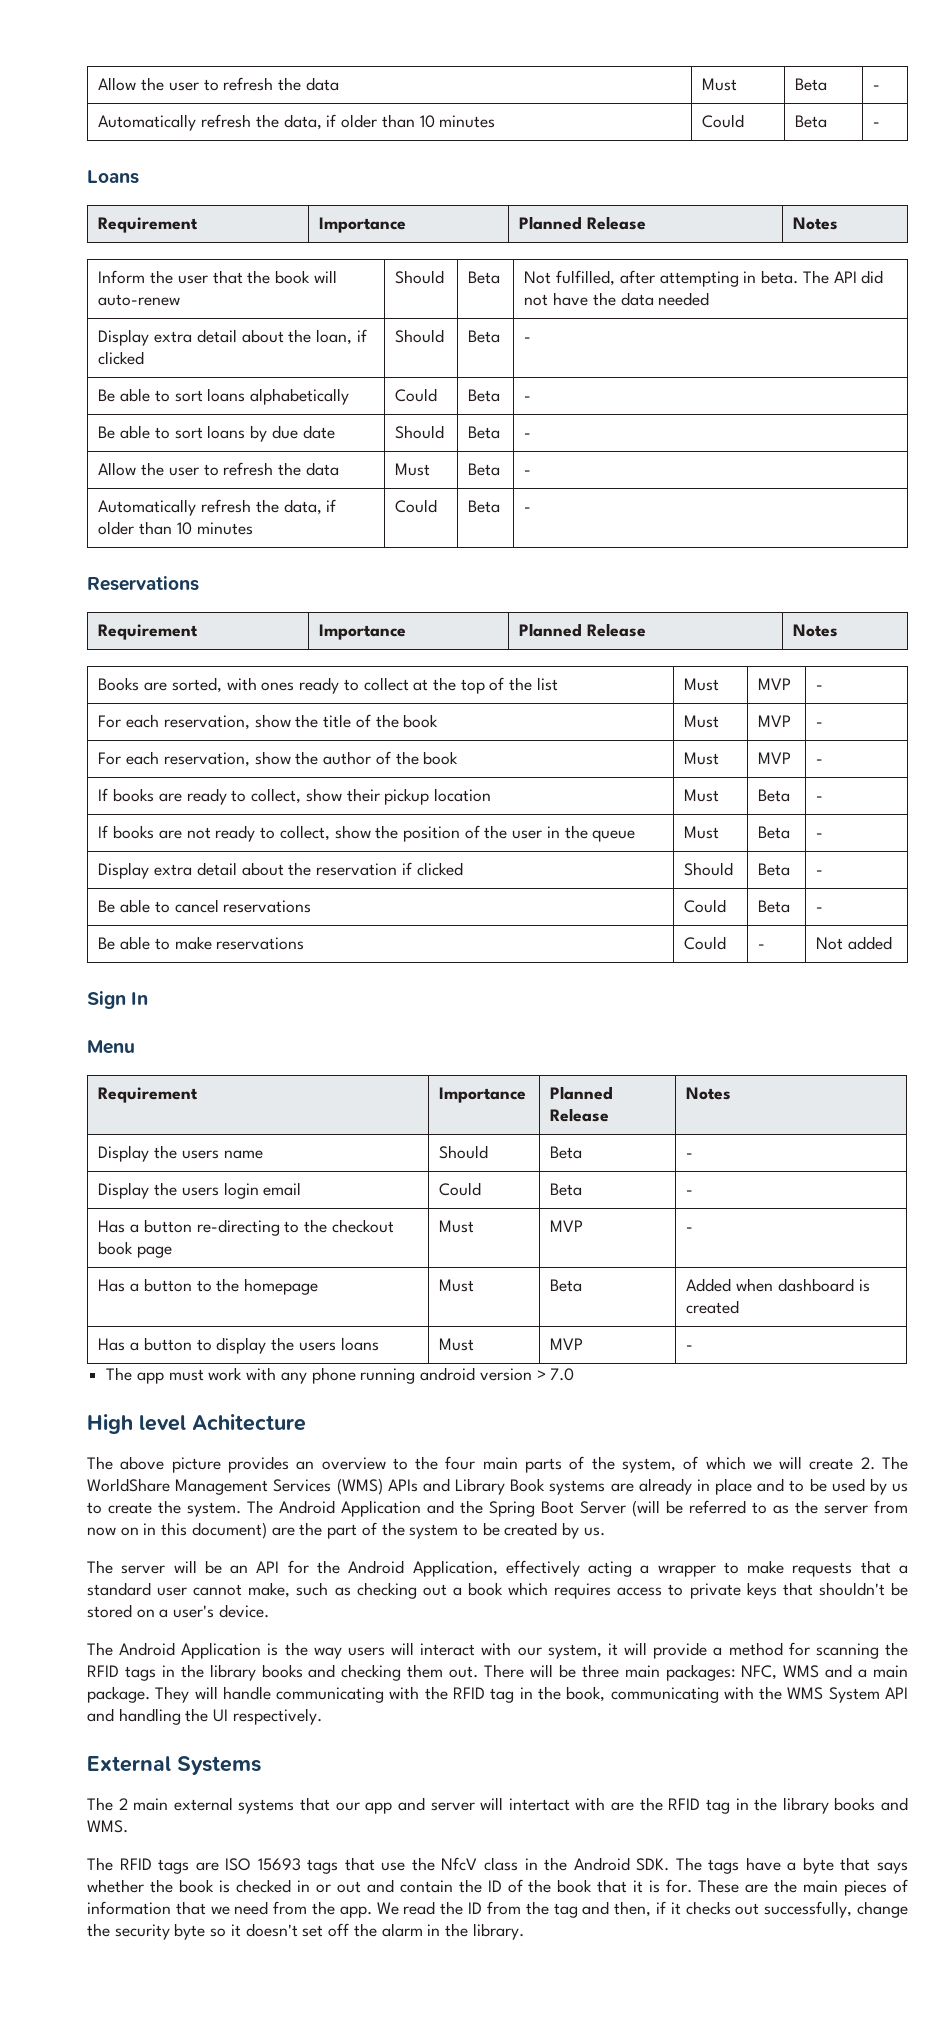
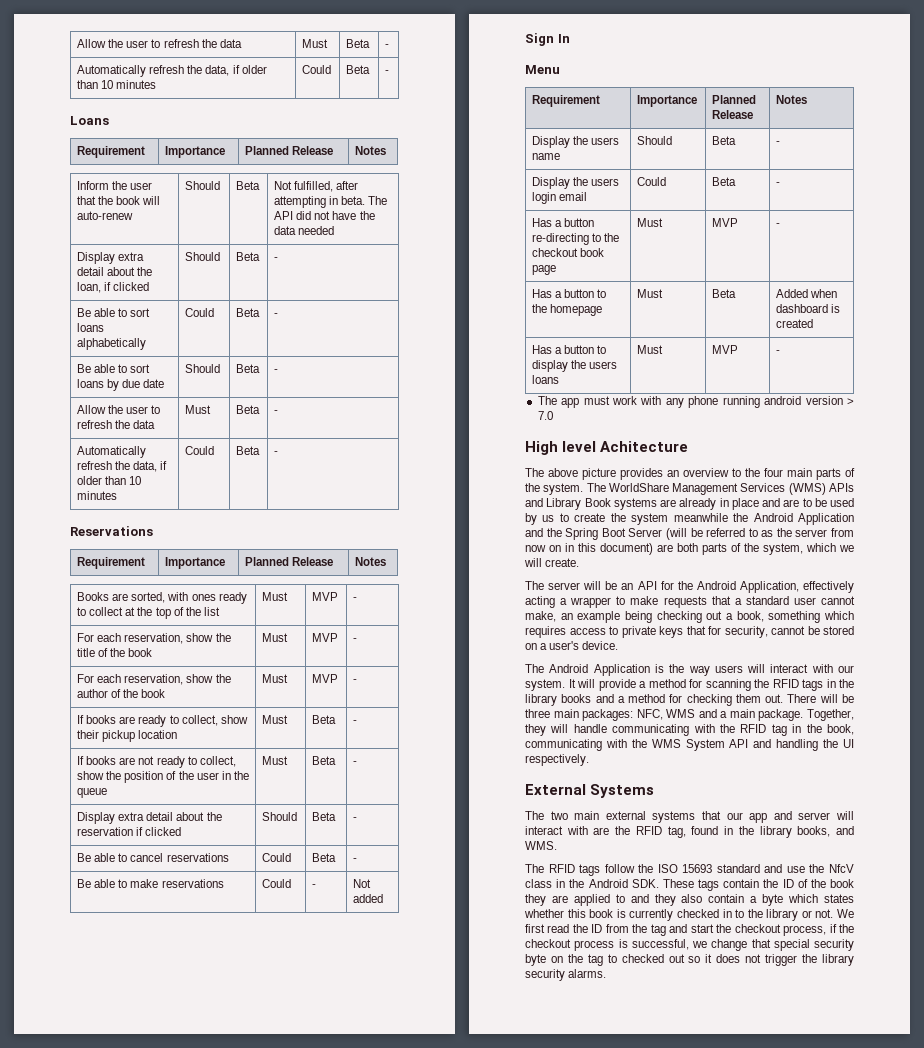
[621,1456,875,1473] system, of which we will create 2. -> [543,483,584,495] system.
(785, 1485) none -> [783,499,800,507] are
[187,1500,273,1517] system. The -> [631,513,749,525] system meanwhile the
[299,1522,605,1539] the part of the system to be created by us. -> [677,543,854,555] [524,558,580,567] both parts of the system, which we will create.
[296,1582,351,1596] such as -> [560,611,652,623] an example being
[467,1582,503,1596] book -> [736,611,821,623] book, something
[818,1582,885,1596] shouldn't -> [708,626,805,638] for security, cannot
[547,1643,618,1659] system, it -> [525,679,576,691] system. It
(336, 1671) none -> [617,694,683,703] a method for
[155,1686,190,1703] They -> [807,709,854,721] [525,724,546,736] Together, they
[118,1798,128,1810] 2 -> [550,811,568,820] two
[508,1798,570,1811] intertact -> [525,826,563,835] interact
[705,1797,876,1814] tag in the library books -> [667,826,831,838] tag, found in the library books,
[195,1857,375,1874] are ISO 15693 tags that -> [604,864,783,873] follow the ISO 15693 standard and
[675,1857,908,1874] [87,1879,394,1893] The tags have a byte that says whether the book is checked in or out and -> [662,879,719,891] These tags
[597,1879,909,1896] [87,1901,399,1918] that it is for. These are the main pieces of information that we need from the app. We -> [525,894,854,906] [524,909,854,921] [525,924,545,933] they are applied to and they also contain a byte which states whether this book is currently checked in to the library or not. We first
[614,1901,909,1918] [87,1923,524,1940] then, if it checks out successfully, change the security byte so it doesn't set off the alarm in the library. -> [690,924,854,936] [525,939,854,951] [525,954,854,966] [525,969,607,981] start the checkout process, if the checkout process is successful, we change that special security byte on the tag to checked out so it does not trigger the library security alarms.

